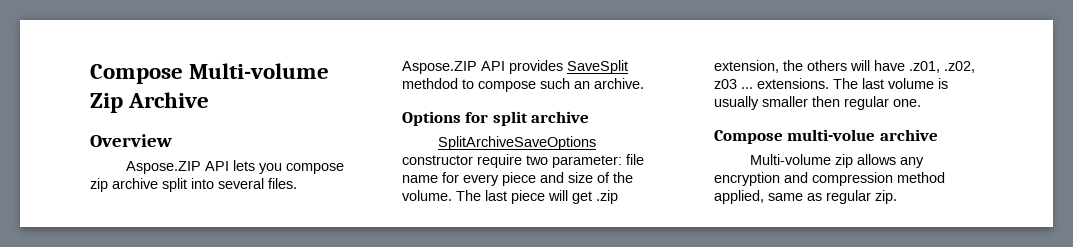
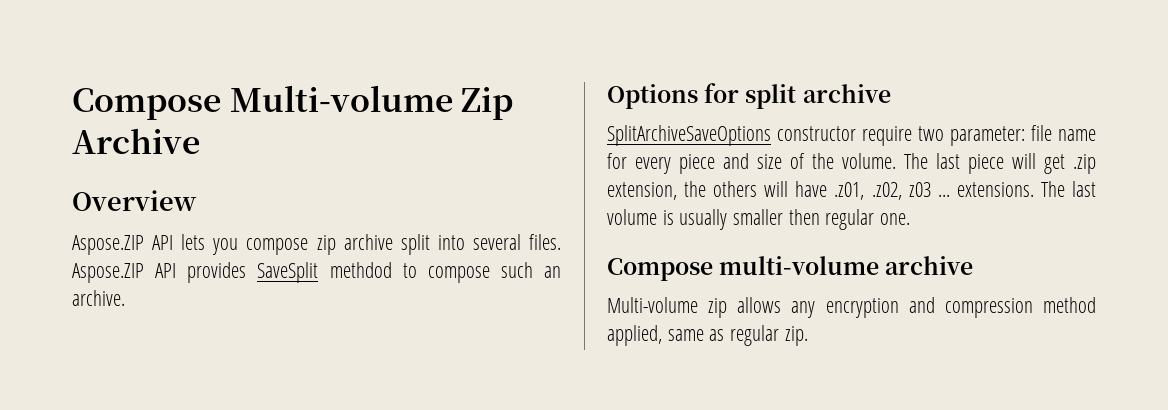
[787,129,876,141] multi-volue -> [719,256,880,275] multi-volume

